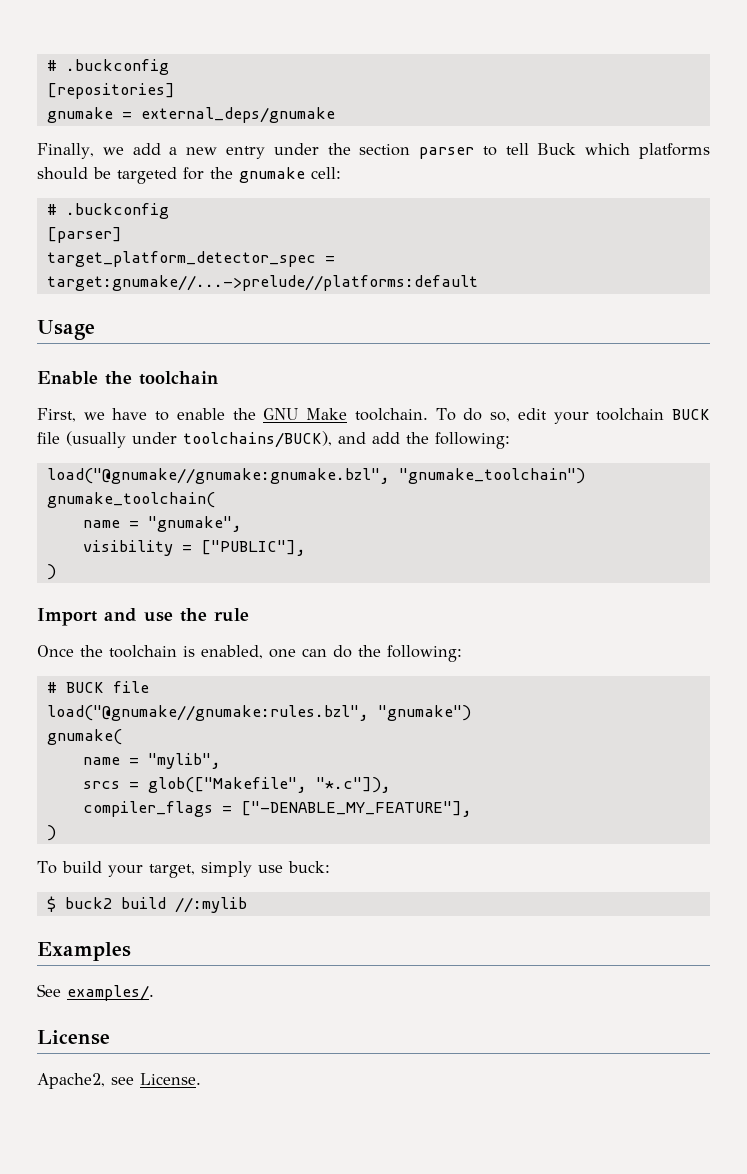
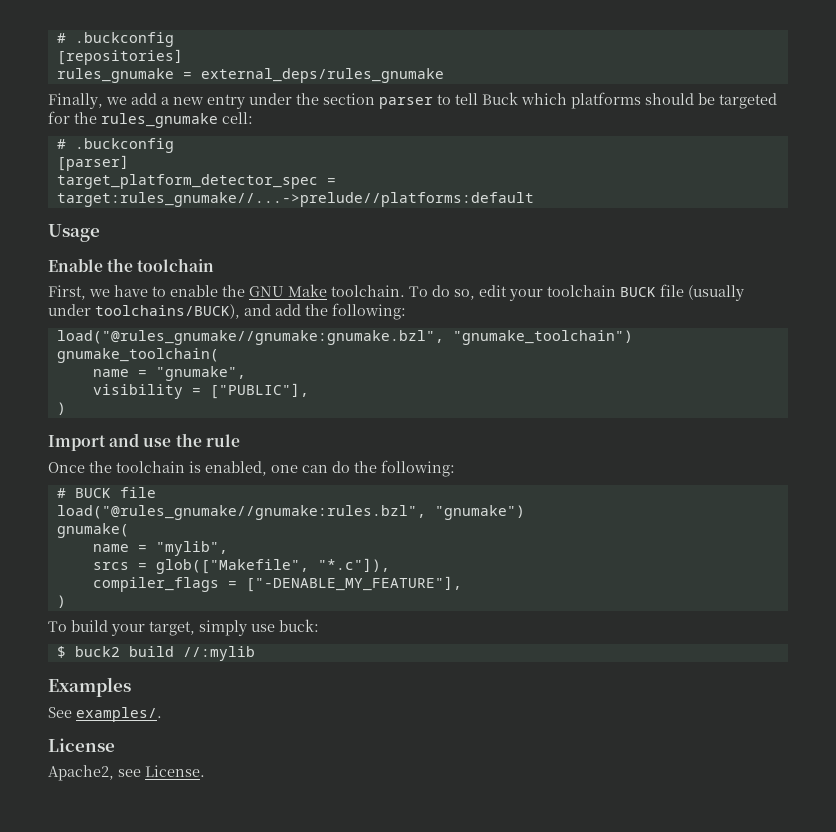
[46,107,335,123] gnumake = external_deps/gnumake -> [56,68,444,83] rules_gnumake = external_deps/rules_gnumake
[239,167,305,183] gnumake -> [101,113,218,128] rules_gnumake
[46,275,478,291] target:gnumake//...->prelude//platforms:default -> [56,192,534,207] target:rules_gnumake//...->prelude//platforms:default
[46,468,390,484] load("@gnumake//gnumake:gnumake.bzl", -> [56,330,444,345] load("@rules_gnumake//gnumake:gnumake.bzl",
[46,705,369,721] load("@gnumake//gnumake:rules.bzl", -> [56,505,426,520] load("@rules_gnumake//gnumake:rules.bzl",

